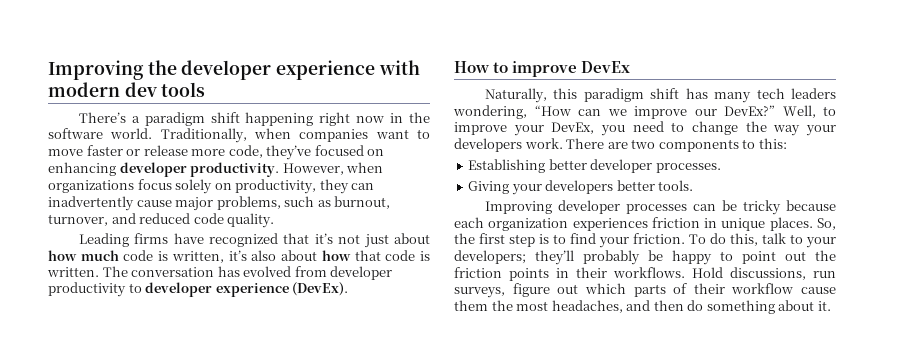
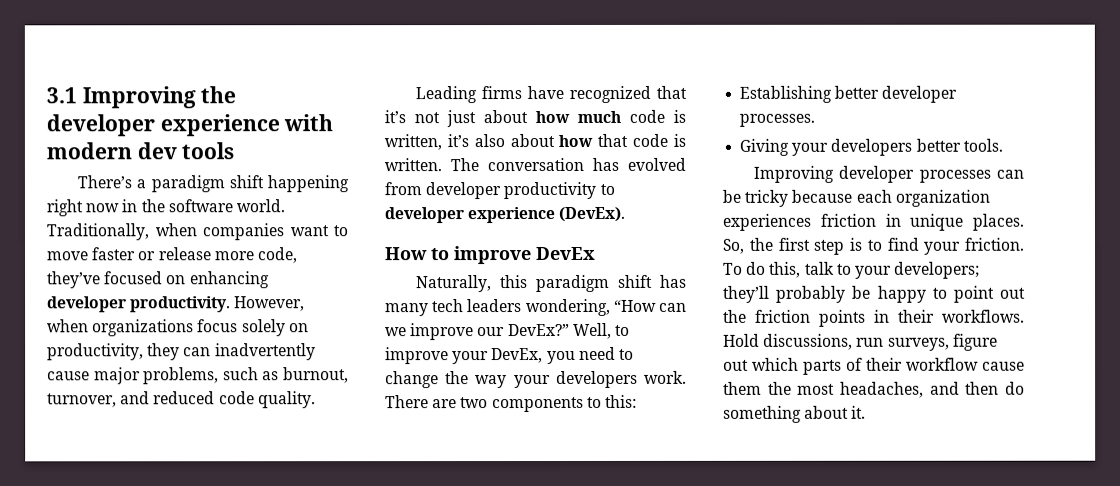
(48, 70) none -> [46,87,77,104] 3.1

